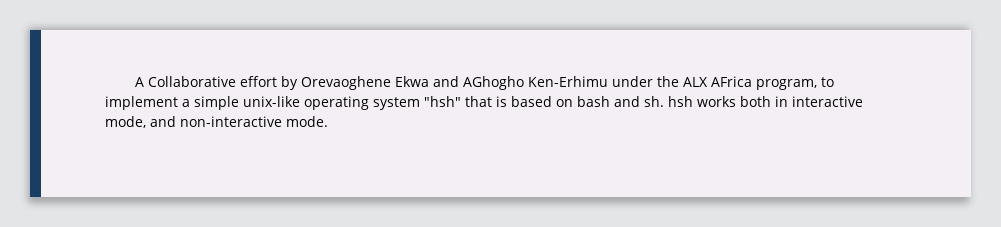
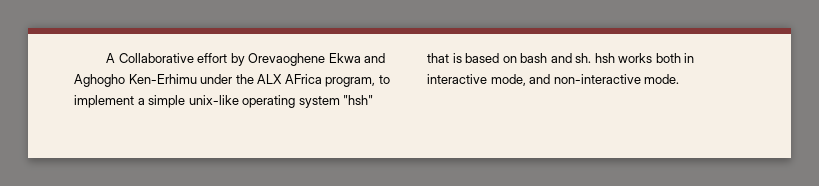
[463,76,525,90] AGhogho -> [74,74,125,87] Aghogho

